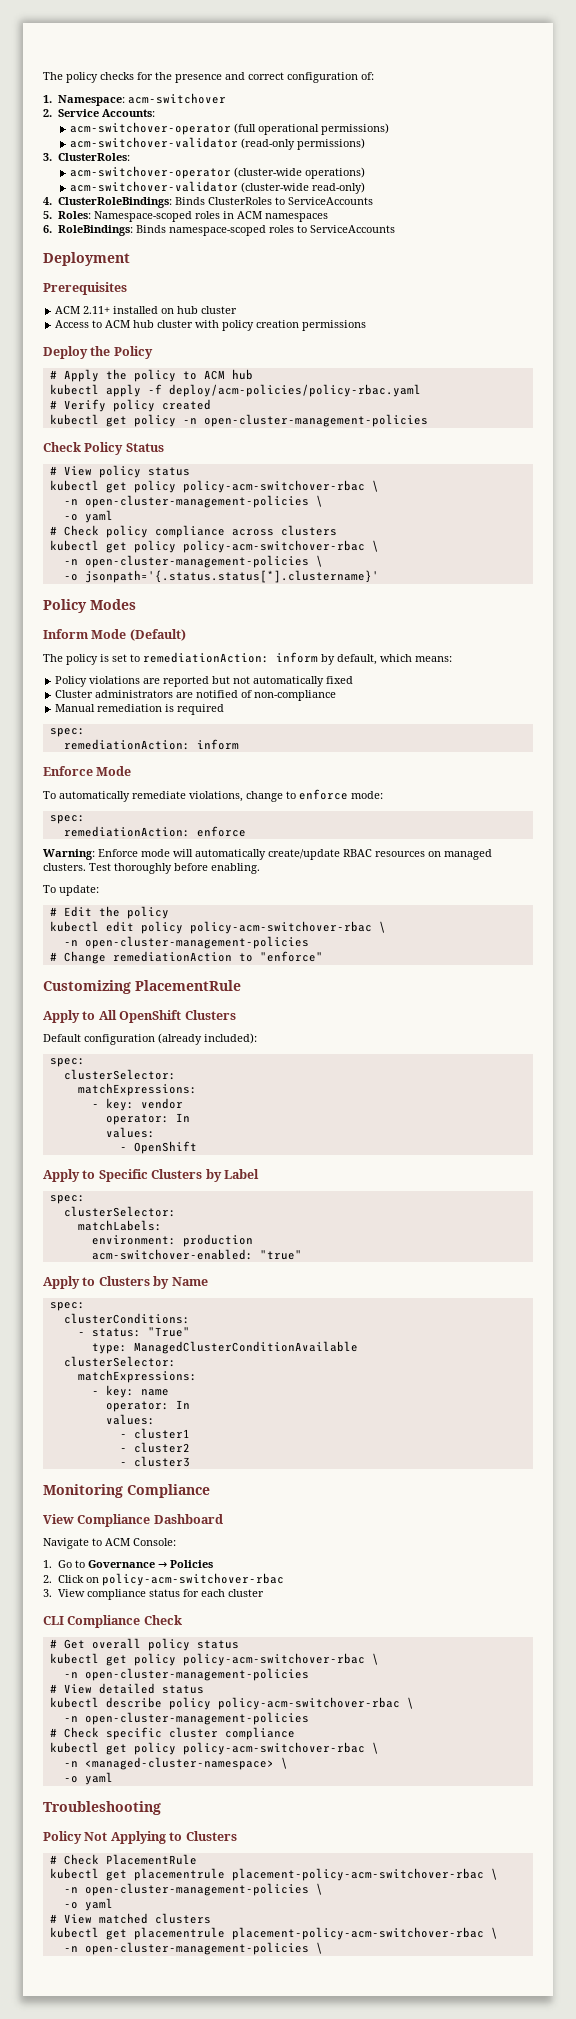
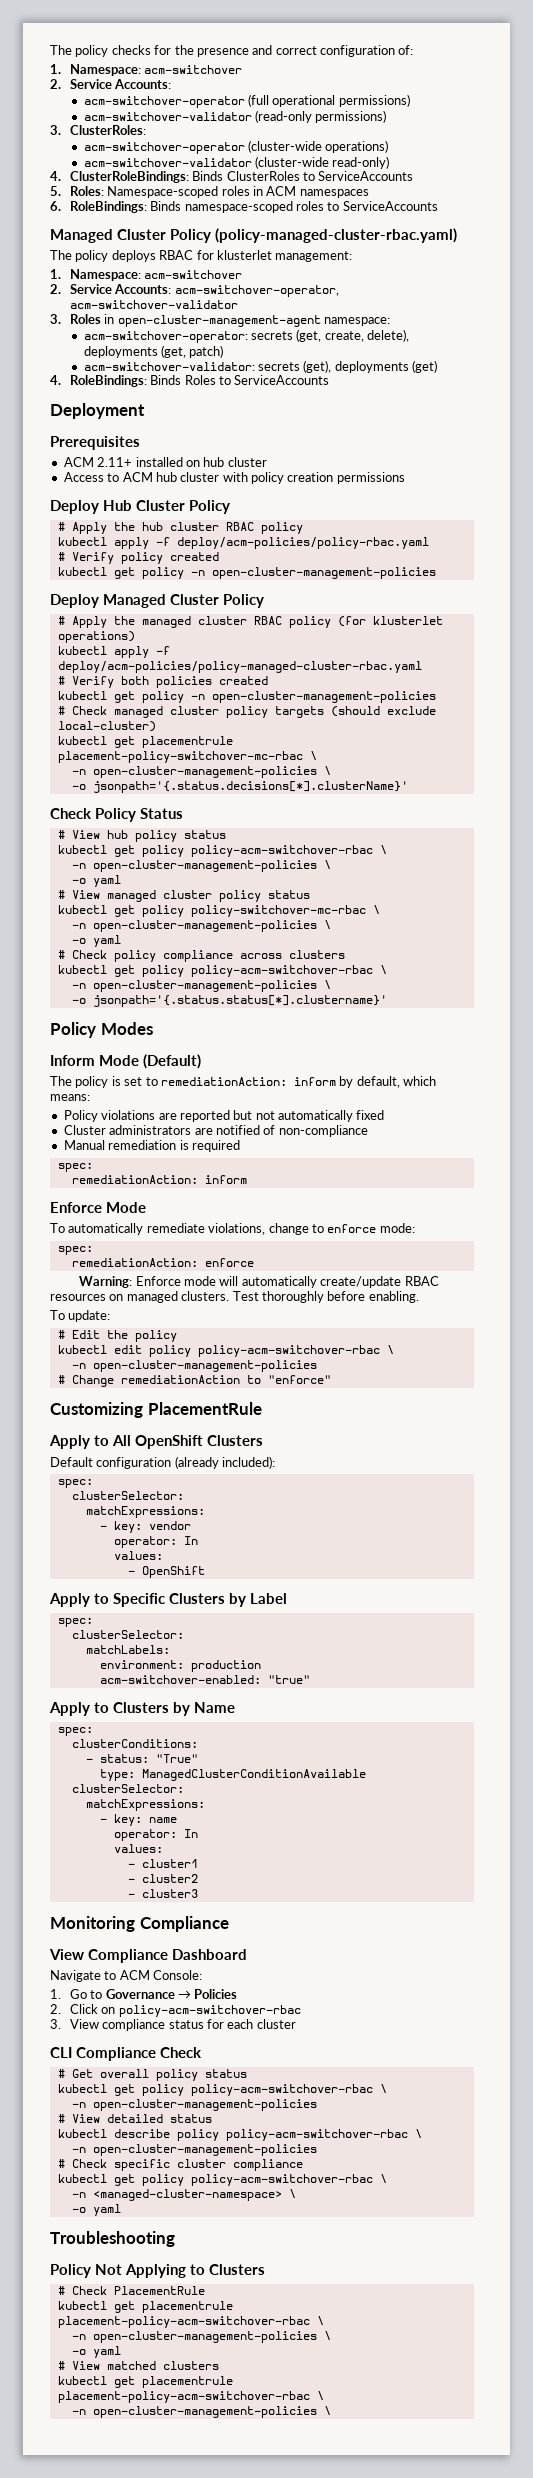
(396, 229) none -> [50,228,457,243] [50,250,353,262] [50,269,243,281] [50,284,339,297] [69,300,238,309] [50,314,390,327] [83,329,410,343] [83,345,224,358] [83,360,438,373] [50,375,330,387] // Managed Cluster Policy (policy-managed-cluster-rbac.yaml) // The policy deploys RBAC for klusterlet management: // 1. Namespace: acm-switchover // 2. Service Accounts: acm-switchover-operator, acm-switchover-validator // 3. Roles in open-cluster-management-agent namespace: // acm-switchover-operator: secrets (get, create, delete), deployments (get, patch) // acm-switchover-validator: secrets (get), deployments (get) // 4. RoleBindings: Binds Roles to ServiceAccounts
[90,346,153,359] [49,369,253,382] the Policy // # Apply the policy to ACM hub -> [103,500,230,514] [57,522,303,534] Hub Cluster Policy // # Apply the hub cluster RBAC policy
(428, 420) none -> [50,594,264,608] [57,616,443,628] [57,631,135,643] [57,646,170,658] [57,661,422,673] [57,676,268,688] [57,691,436,703] [57,706,436,718] [57,721,156,732] [57,736,233,748] [57,751,317,763] [71,766,331,778] [71,781,408,793] // Deploy Managed Cluster Policy // # Apply the managed cluster RBAC policy (for klusterlet operations) // kubectl apply -f deploy/acm-policies/policy-managed-cluster-rbac.yaml // # Verify both policies created // kubectl get policy -n open-cluster-management-policies // # Check managed cluster policy targets (should exclude local-cluster) // kubectl get placementrule placement-policy-switchover-mc-rbac \ // -n open-cluster-management-policies \ // -o jsonpath='{.status.decisions[*].clusterName}'
(92, 471) none -> [106,830,128,839] hub
(113, 516) none -> [57,890,310,902] [57,905,380,917] [71,920,331,932] [71,935,121,947] // # View managed cluster policy status // kubectl get policy policy-switchover-mc-rbac \ // -n open-cluster-management-policies \ // -o yaml

